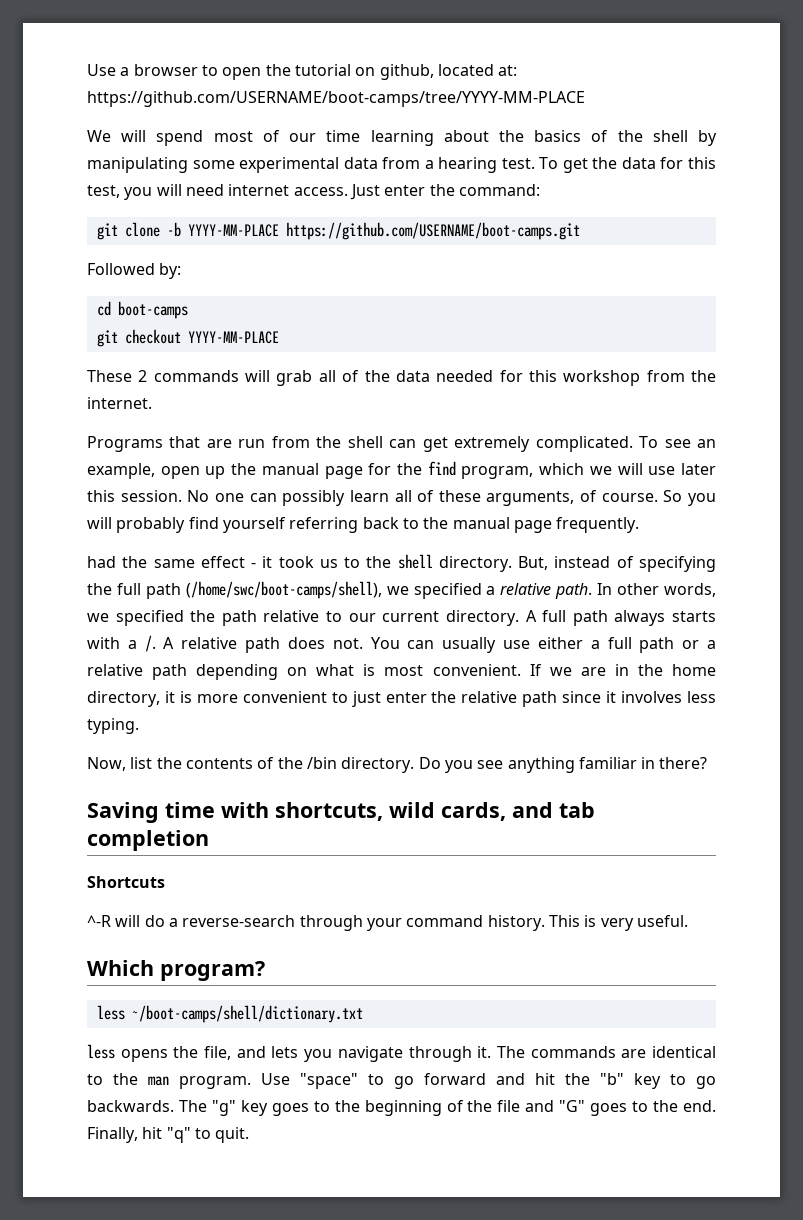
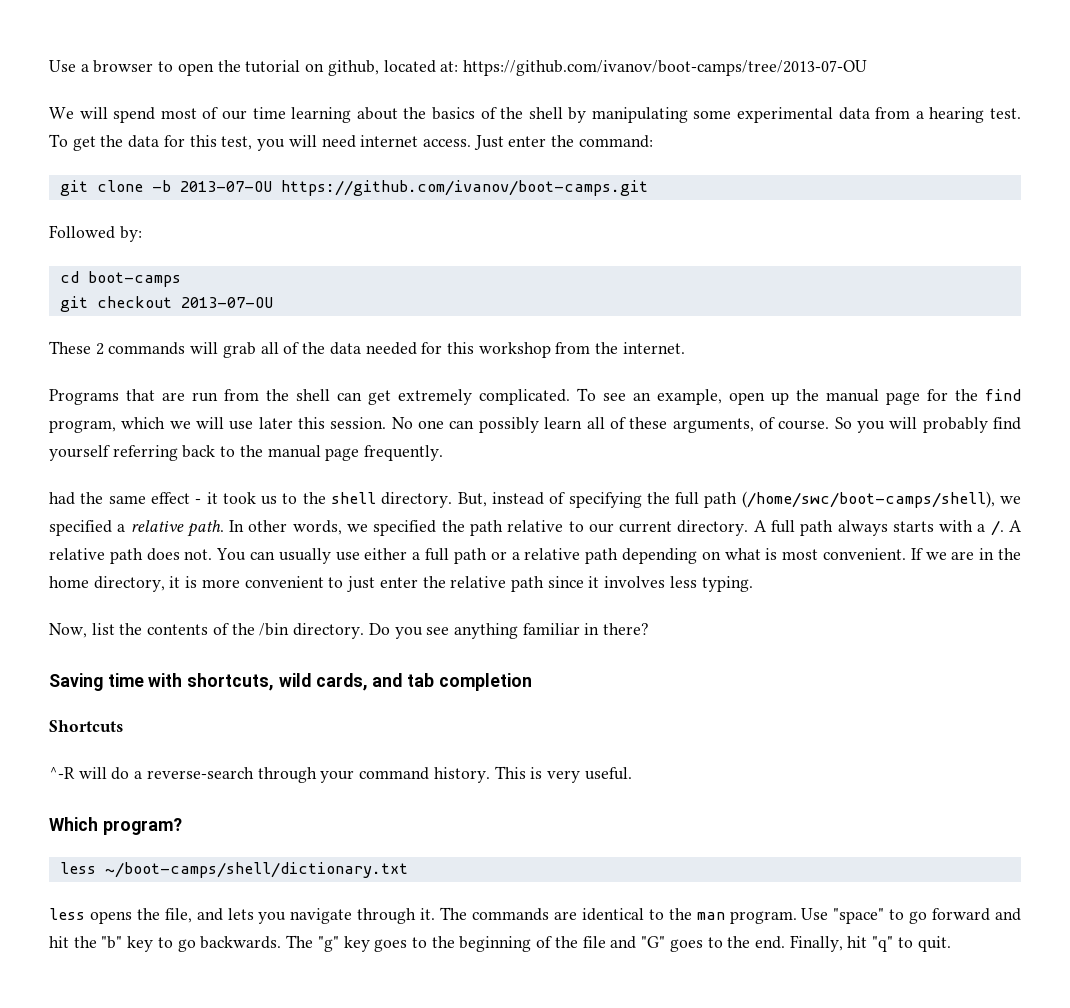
[87,91,585,107] https://github.com/USERNAME/boot-camps/tree/YYYY-MM-PLACE -> [462,60,867,76] https://github.com/ivanov/boot-camps/tree/2013-07-OU
[187,222,580,240] YYYY-MM-PLACE https://github.com/USERNAME/boot-camps.git -> [179,180,648,196] 2013-07-OU https://github.com/ivanov/boot-camps.git
[187,331,279,344] YYYY-MM-PLACE -> [180,297,273,308] 2013-07-OU

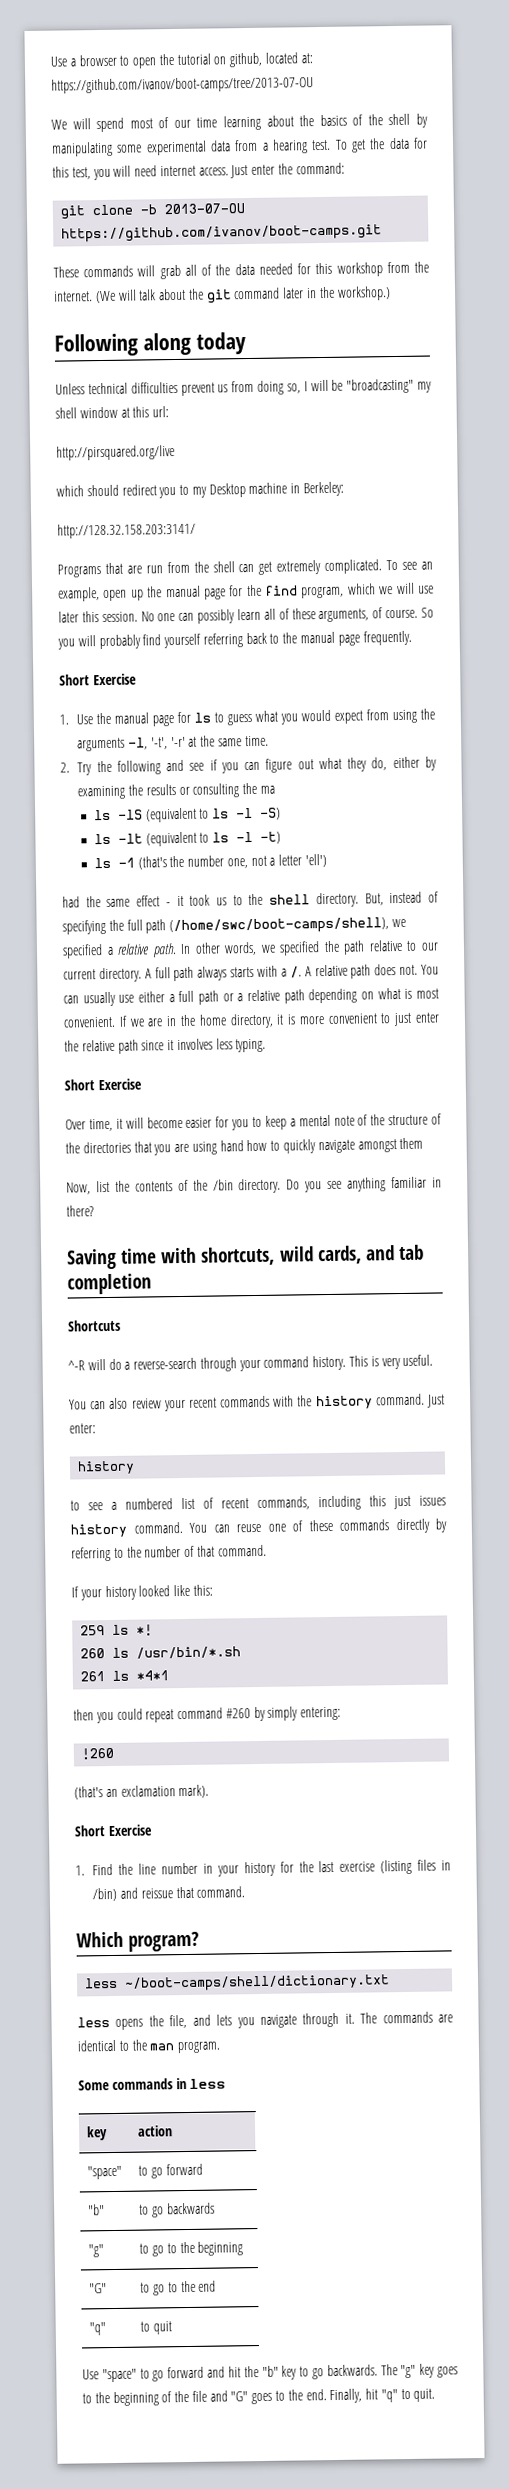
[49,225,142,242] [59,271,181,287] [59,296,273,312] // Followed by: // cd boot-camps // git checkout 2013-07-OU -> (383, 233) none
[95,343,104,355] 2 -> (79, 272) none
(685, 348) none -> [95,286,391,304] [54,332,246,357] [55,378,432,396] [55,406,170,419] [56,445,175,461] [56,481,345,499] [57,522,196,539] (We will talk about the git command later in the workshop.) // Following along today // Unless technical difficulties prevent us from doing so, I will be "broadcasting" my shell window at this url: // http://pirsquared.org/live // which should redirect you to my Desktop machine in Berkeley: // http://128.32.158.203:3141/
(444, 453) none -> [59,673,137,686] [59,708,435,727] [77,735,269,752] [60,756,437,776] [77,782,275,800] [93,807,282,823] [93,831,282,847] [93,853,327,870] // Short Exercise // 1. Use the manual page for ls to guess what you would expect from using the arguments -l, '-t', '-r' at the same time. // 2. Try the following and see if you can figure out what they do, either by examining the results or consulting the ma // ls -lS (equivalent to ls -l -S) // ls -lt (equivalent to ls -l -t) // ls -1 (that's the number one, not a letter 'ell')
(753, 584) none -> [64,1078,142,1091] [65,1113,442,1132] [65,1137,424,1156] // Short Exercise // Over time, it will become easier for you to keep a mental note of the structure of the directories that you are using hand how to quickly navigate amongst them
(632, 773) none -> [69,1393,445,1412] [69,1423,96,1434] [77,1460,136,1475] [70,1495,446,1511] [70,1518,447,1538] [71,1544,267,1562] [71,1584,213,1601] [80,1624,154,1636] [80,1646,242,1659] [80,1670,170,1682] [73,1706,342,1724] [81,1747,115,1760] [74,1784,210,1800] [74,1824,153,1837] [75,1859,451,1877] [92,1886,246,1902] // You can also review your recent commands with the history command. Just enter: // history // to see a numbered list of recent commands, including this just issues history command. You can reuse one of these commands directly by referring to the number of that command. // If your history looked like this: // 259 ls *! // 260 ls /usr/bin/*.sh // 261 ls *4*1 // then you could repeat command #260 by simply entering: // !260 // (that's an exclamation mark). // Short Exercise // 1. Find the line number in your history for the last exercise (listing files in /bin) and reissue that command.
(797, 917) none -> [78,2078,227,2091] [86,2126,109,2141] [137,2125,174,2137] [87,2165,123,2180] [138,2163,203,2179] [88,2204,106,2216] [139,2202,215,2218] [88,2244,105,2258] [139,2241,244,2257] [89,2283,108,2294] [140,2280,217,2296] [89,2322,107,2336] [140,2321,172,2335] // Some commands in less // key | action // "space" | to go forward // "b" | to go backwards // "g" | to go to the beginning // "G" | to go to the end // "q" | to quit //

